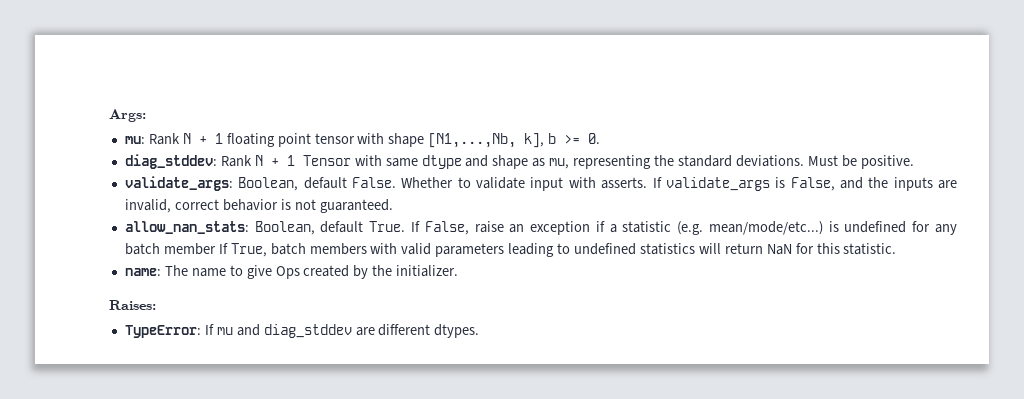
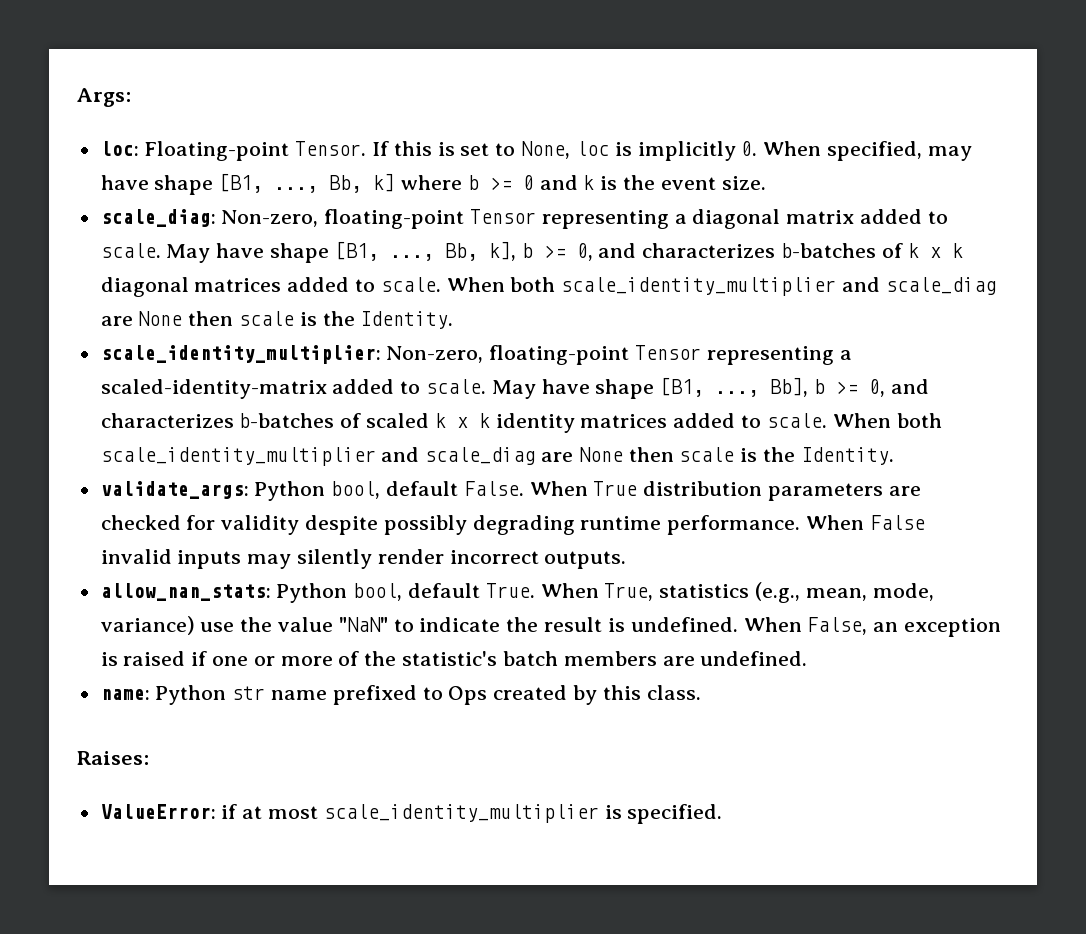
[124,133,601,148] [124,154,914,169] [124,176,958,191] [124,199,393,213] [124,221,957,235] [124,243,897,257] [124,265,272,279] mu: Rank N + 1 floating point tensor with shape [N1,...,Nb, k], b >= 0. // diag_stddev: Rank N + 1 Tensor with same dtype and shape as mu, representing the standard deviations. Must be positive. // validate_args: Boolean, default False. Whether to validate input with asserts. If validate_args is False, and the inputs are invalid, correct behavior is not guaranteed. // allow_nan_stats: Boolean, default True. If False, raise an exception if a statistic (e.g. mean/mode/etc...) is undefined for any batch member If True, batch members with valid parameters leading to undefined statistics will return NaN for this statistic. // name: The name to give -> [100,141,972,161] [100,173,766,195] [100,209,948,229] [100,241,963,263] [100,277,996,297] [100,311,454,329] [100,345,852,365] [100,377,929,399] [100,413,942,433] [100,447,894,466] [100,481,921,501] [100,515,925,535] [100,549,627,569] [100,582,934,603] [100,616,1001,637] [100,651,808,666] [100,685,443,705] loc: Floating-point Tensor. If this is set to None, loc is implicitly 0. When specified, may have shape [B1, ..., Bb, k] where b >= 0 and k is the event size. // scale_diag: Non-zero, floating-point Tensor representing a diagonal matrix added to scale. May have shape [B1, ..., Bb, k], b >= 0, and characterizes b-batches of k x k diagonal matrices added to scale. When both scale_identity_multiplier and scale_diag are None then scale is the Identity. // scale_identity_multiplier: Non-zero, floating-point Tensor representing a scaled-identity-matrix added to scale. May have shape [B1, ..., Bb], b >= 0, and characterizes b-batches of scaled k x k identity matrices added to scale. When both scale_identity_multiplier and scale_diag are None then scale is the Identity. // validate_args: Python bool, default False. When True distribution parameters are checked for validity despite possibly degrading runtime performance. When False invalid inputs may silently render incorrect outputs. // allow_nan_stats: Python bool, default True. When True, statistics (e.g., mean, mode, variance) use the value "NaN" to indicate the result is undefined. When False, an exception is raised if one or more of the statistic's batch members are undefined. // name: Python str name prefixed to
[372,265,459,277] the initializer. -> [602,685,701,700] this class.
[124,324,480,338] TypeError: If mu and diag_stddev are different dtypes. -> [100,804,723,824] ValueError: if at most scale_identity_multiplier is specified.

